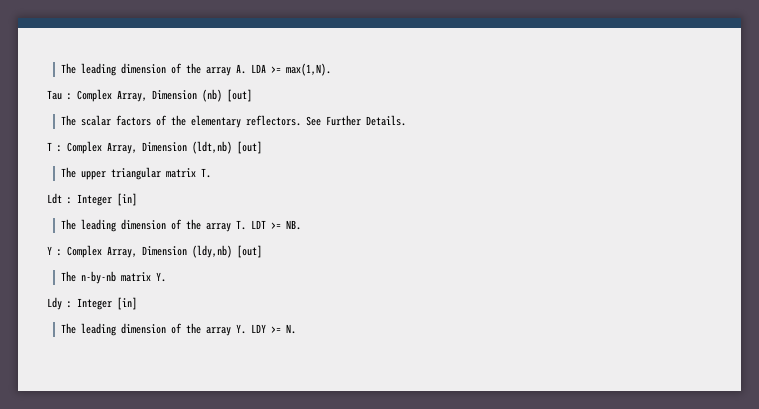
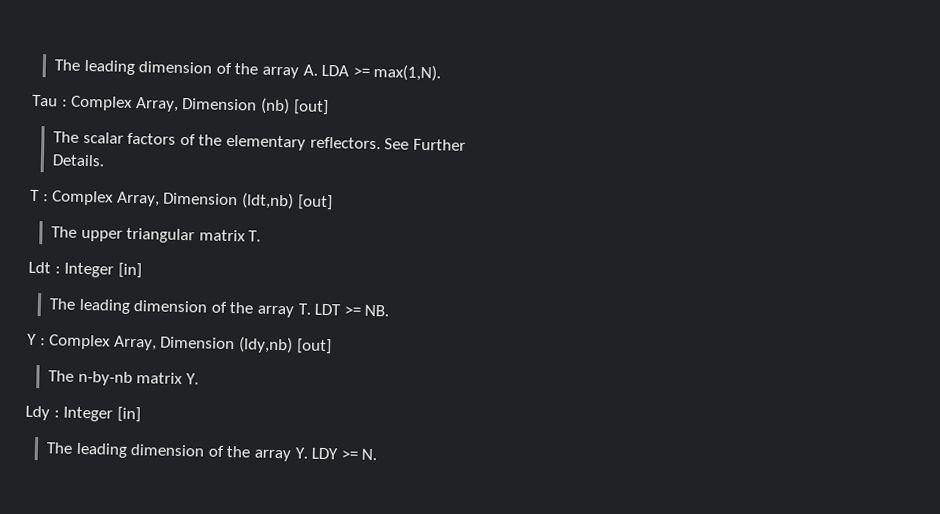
(361, 120) none -> (466, 144) //

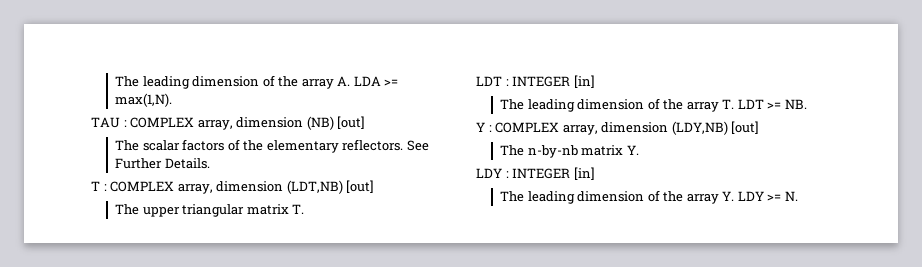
[32,94,290,115] Tau : Complex Array, Dimension (nb) -> [91,116,334,130] TAU : COMPLEX array, dimension (NB)
(466, 144) // -> (163, 163) none
[52,190,294,210] Complex Array, Dimension (ldt,nb) -> [110,180,343,194] COMPLEX array, dimension (LDT,NB)
[28,261,115,278] Ldt : Integer -> [476,76,571,87] LDT : INTEGER
[49,334,293,354] Complex Array, Dimension (ldy,nb) -> [495,121,728,135] COMPLEX array, dimension (LDY,NB)
[25,405,114,422] Ldy : Integer -> [476,168,571,179] LDY : INTEGER

